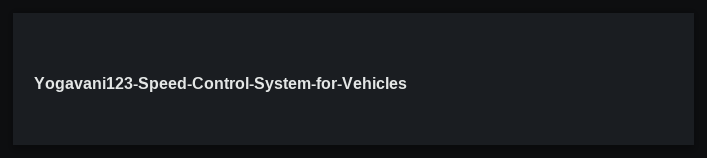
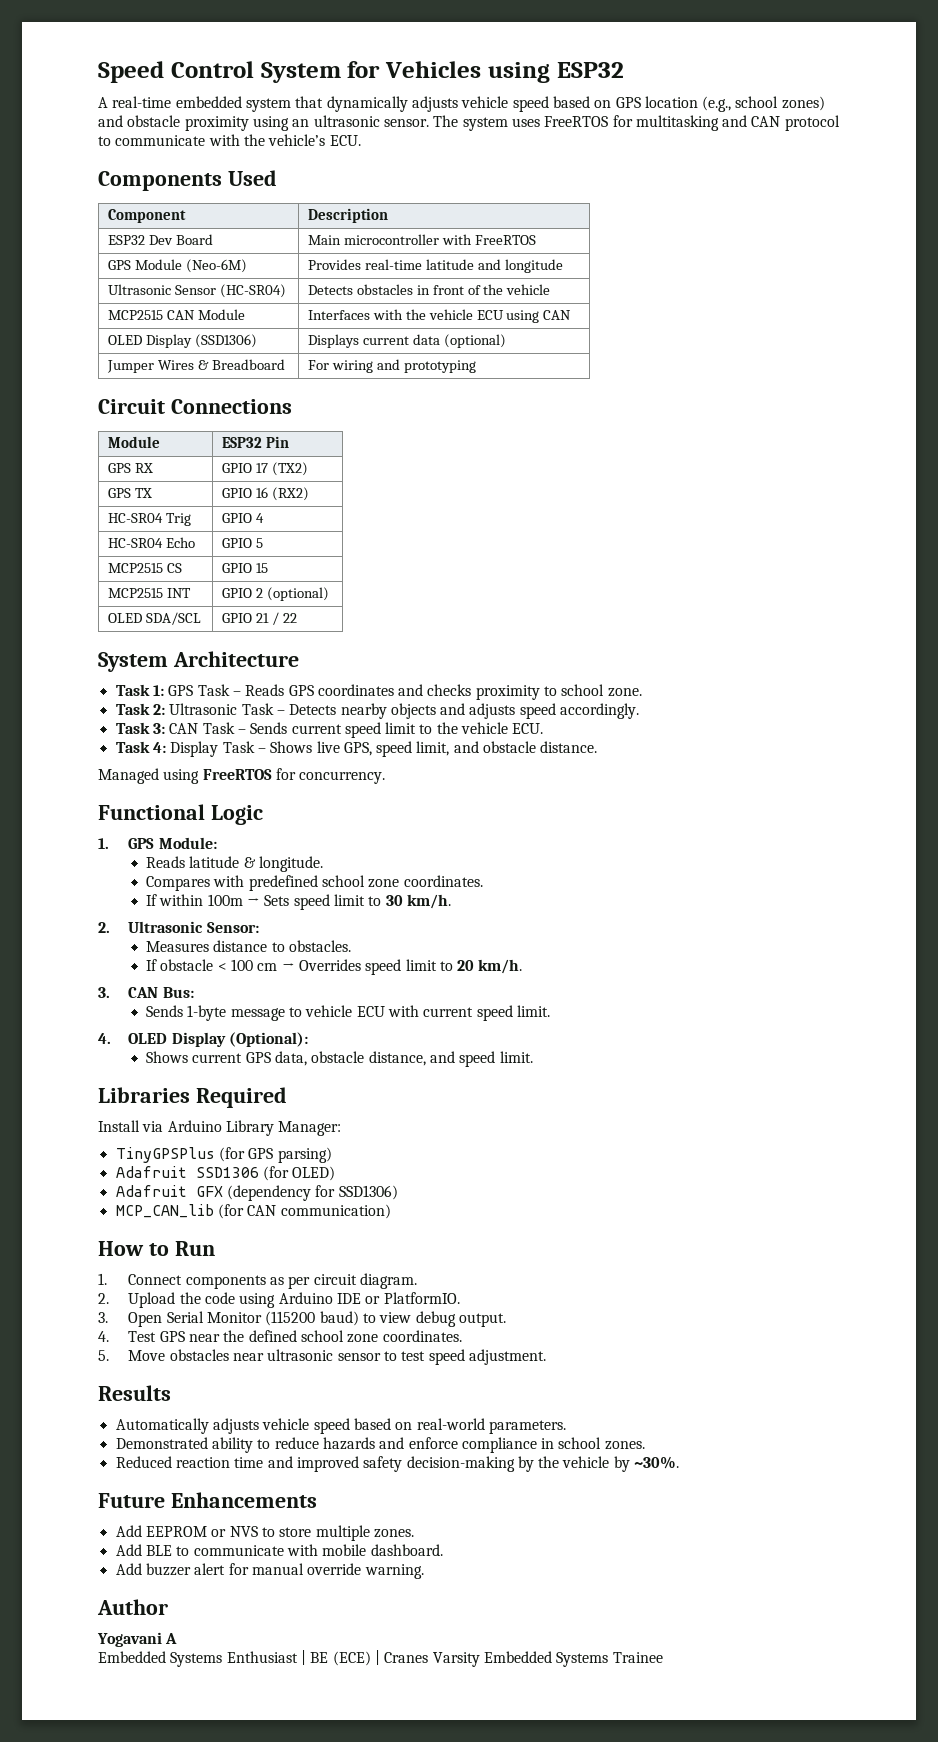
[34,77,407,92] Yogavani123-Speed-Control-System-for-Vehicles -> [98,61,624,83] [98,96,825,112] [98,115,840,131] [98,134,361,146] [98,170,277,191] [107,209,186,223] [307,208,388,223] [107,234,213,245] [307,234,536,245] [107,259,247,273] [307,259,563,273] [107,284,286,298] [307,284,551,295] [107,309,245,320] [307,309,572,323] [107,334,257,348] [307,334,506,348] [106,359,285,373] [307,359,476,373] [98,399,292,414] [107,436,160,448] [221,436,289,448] [107,463,153,473] [221,462,308,476] [107,488,152,498] [221,487,309,501] [107,513,191,526] [221,513,264,523] [107,537,195,548] [221,538,263,548] [107,563,182,573] [221,563,268,573] [107,588,191,598] [221,587,329,601] [107,612,201,625] [221,612,297,625] [98,651,299,672] [115,684,642,700] [115,703,640,719] [115,722,544,738] [115,741,598,757] [98,768,386,784] [98,804,263,825] [98,837,217,849] [145,856,323,872] [145,875,483,891] [145,894,451,910] [98,921,259,933] [145,940,351,952] [145,959,523,975] [98,987,194,998] [145,1005,550,1021] [98,1032,308,1047] [145,1051,533,1067] [98,1087,287,1108] [98,1120,342,1136] [115,1147,332,1163] [115,1166,336,1181] [115,1185,398,1201] [115,1204,391,1219] [98,1241,215,1256] [98,1273,417,1289] [98,1292,460,1308] [98,1311,506,1327] [98,1330,462,1343] [98,1349,546,1365] [98,1385,171,1401] [115,1418,566,1434] [115,1437,645,1453] [115,1456,680,1472] [98,1492,317,1508] [115,1525,414,1541] [115,1544,443,1556] [115,1563,424,1579] [97,1599,168,1615] [97,1632,178,1647] [98,1650,663,1667] Speed Control System for Vehicles using ESP32 // A real-time embedded system that dynamically adjusts vehicle speed based on GPS location (e.g., school zones) and obstacle proximity using an ultrasonic sensor. The system uses FreeRTOS for multitasking and CAN protocol to communicate with the vehicle’s ECU. // Components Used // Component | Description // ESP32 Dev Board | Main microcontroller with FreeRTOS // GPS Module (Neo-6M) | Provides real-time latitude and longitude // Ultrasonic Sensor (HC-SR04) | Detects obstacles in front of the vehicle // MCP2515 CAN Module | Interfaces with the vehicle ECU using CAN // OLED Display (SSD1306) | Displays current data (optional) // Jumper Wires & Breadboard | For wiring and prototyping // Circuit Connections // Module | ESP32 Pin // GPS RX | GPIO 17 (TX2) // GPS TX | GPIO 16 (RX2) // HC-SR04 Trig | GPIO 4 // HC-SR04 Echo | GPIO 5 // MCP2515 CS | GPIO 15 // MCP2515 INT | GPIO 2 (optional) // OLED SDA/SCL | GPIO 21 / 22 // System Architecture // Task 1: GPS Task – Reads GPS coordinates and checks proximity to school zone. // Task 2: Ultrasonic Task – Detects nearby objects and adjusts speed accordingly. // Task 3: CAN Task – Sends current speed limit to the vehicle ECU. // Task 4: Display Task – Shows live GPS, speed limit, and obstacle distance. // Managed using FreeRTOS for concurrency. // Functional Logic // 1. GPS Module: // Reads latitude & longitude. // Compares with predefined school zone coordinates. // If within 100m → Sets speed limit to 30 km/h. // 2. Ultrasonic Sensor: // Measures distance to obstacles. // If obstacle < 100 cm → Overrides speed limit to 20 km/h. // 3. CAN Bus: // Sends 1-byte message to vehicle ECU with current speed limit. // 4. OLED Display (Optional): // Shows current GPS data, obstacle distance, and speed limit. // Libraries Required // Install via Arduino Library Manager: // TinyGPSPlus (for GPS parsing) // Adafruit SSD1306 (for OLED) // Adafruit GFX (dependency for SSD1306) // MCP_CAN_lib (for CAN communication) // How to Run // 1. Connect components as per circuit diagram. // 2. Upload the code using Arduino IDE or PlatformIO. // 3. Open Serial Monitor (115200 baud) to view debug output. // 4. Test GPS near the defined school zone coordinates. // 5. Move obstacles near ultrasonic sensor to test speed adjustment. // Results // Automatically adjusts vehicle speed based on real-world parameters. // Demonstrated ability to reduce hazards and enforce compliance in school zones. // Reduced reaction time and improved safety decision-making by the vehicle by ~30%. // Future Enhancements // Add EEPROM or NVS to store multiple zones. // Add BLE to communicate with mobile dashboard. // Add buzzer alert for manual override warning. // Author // Yogavani A // Embedded Systems Enthusiast | BE (ECE) | Cranes Varsity Embedded Systems Trainee

